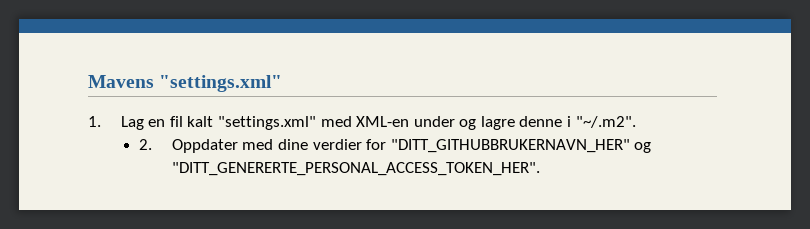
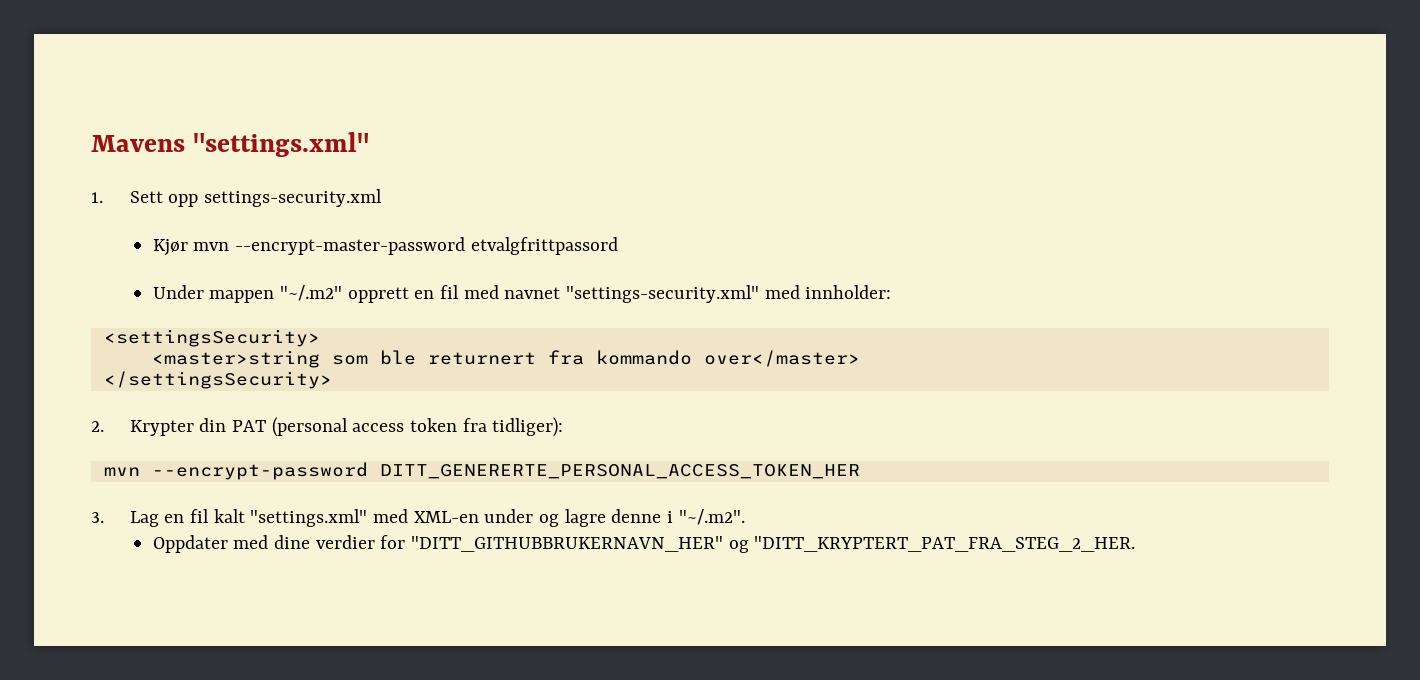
(101, 121) none -> [129,189,382,207] [152,237,618,256] [152,285,892,303] [103,329,320,347] [151,350,860,368] [103,371,332,389] [91,417,564,437] [103,462,860,480] [91,512,104,523] Sett opp settings-security.xml // Kjør mvn --encrypt-master-password etvalgfrittpassord // Under mappen "~/.m2" opprett en fil med navnet "settings-security.xml" med innholder: // <settingsSecurity> // <master>string som ble returnert fra kommando over</master> // </settingsSecurity> // 2. Krypter din PAT (personal access token fra tidliger): // mvn --encrypt-password DITT_GENERERTE_PERSONAL_ACCESS_TOKEN_HER // 3.
[139,139,153,150] 2. -> (745, 517) none
[171,162,540,176] "DITT_GENERERTE_PERSONAL_ACCESS_TOKEN_HER". -> [754,536,1136,552] "DITT_KRYPTERT_PAT_FRA_STEG_2_HER.

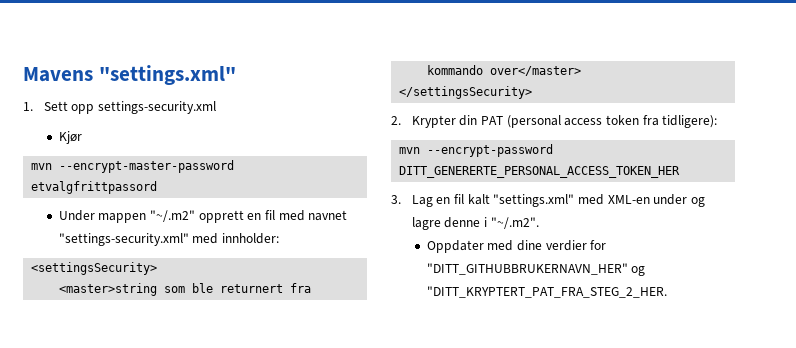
(188, 247) none -> (82, 137) //
[492,417,564,437] tidliger): -> [662,115,718,128] tidligere):

